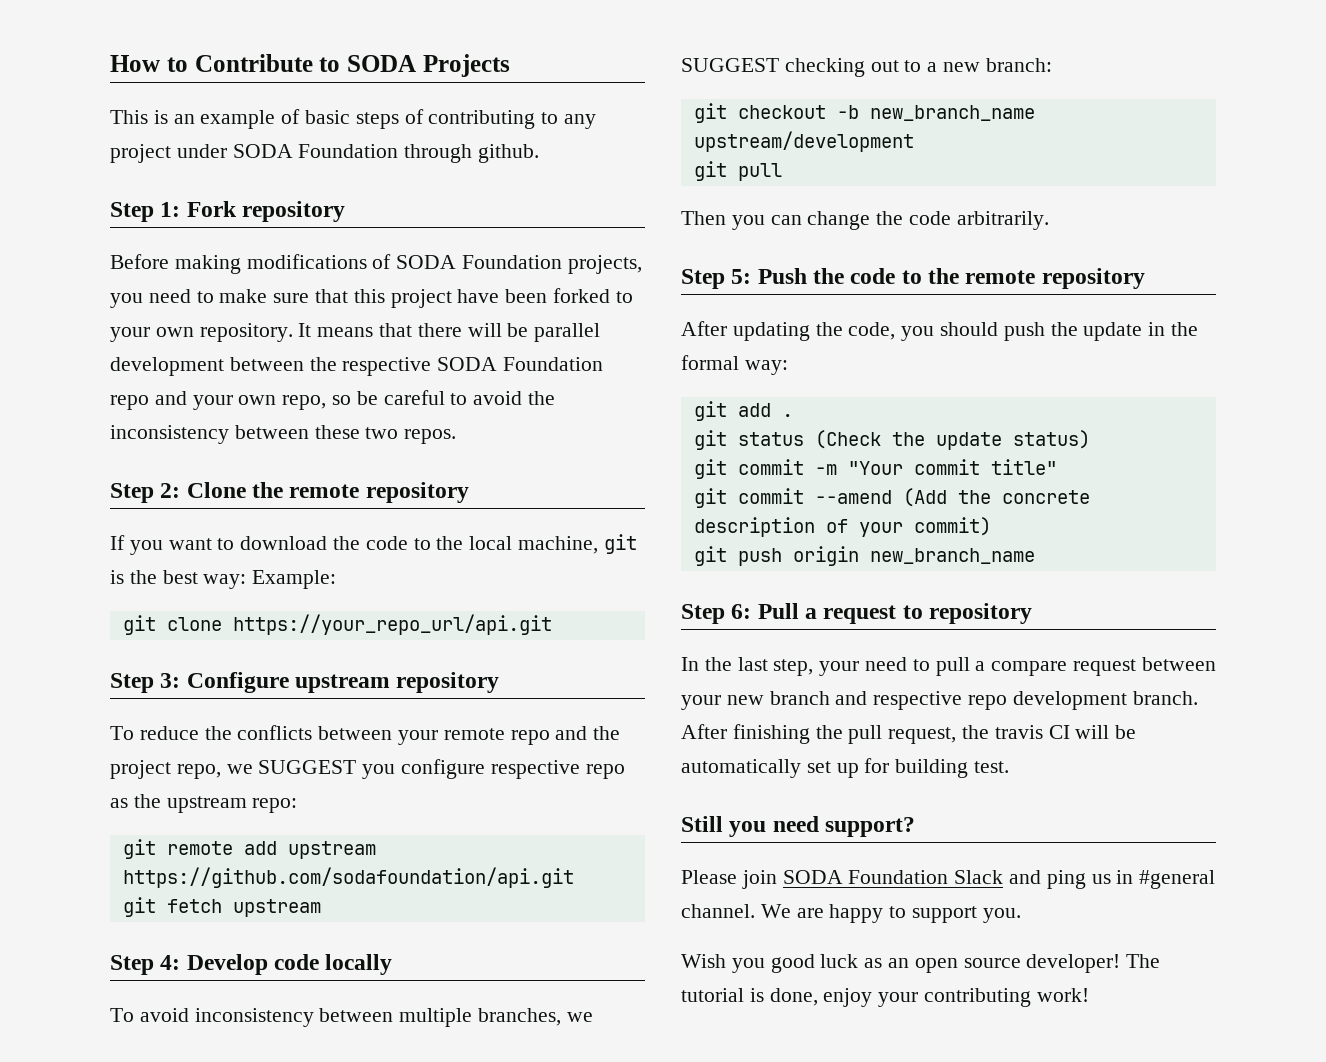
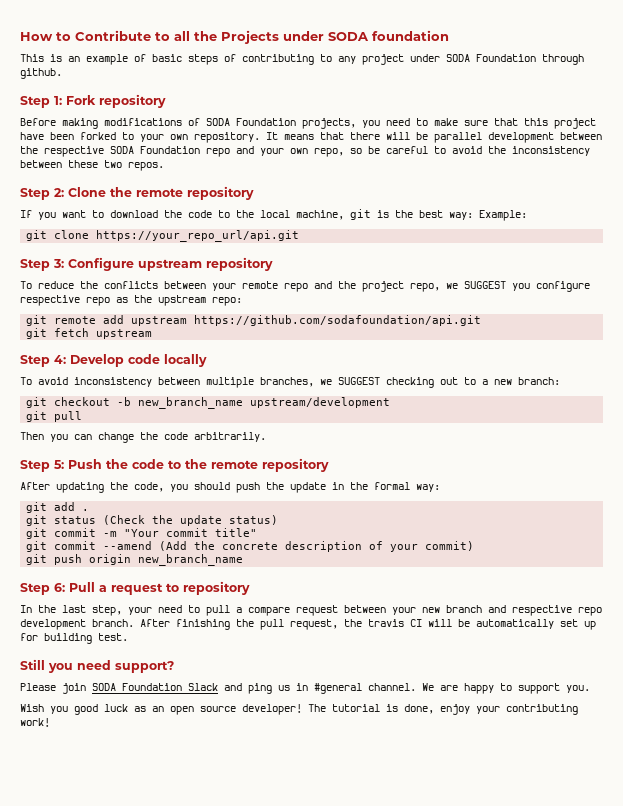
[347,54,510,77] SODA Projects -> [174,30,449,44] all the Projects under SODA foundation

